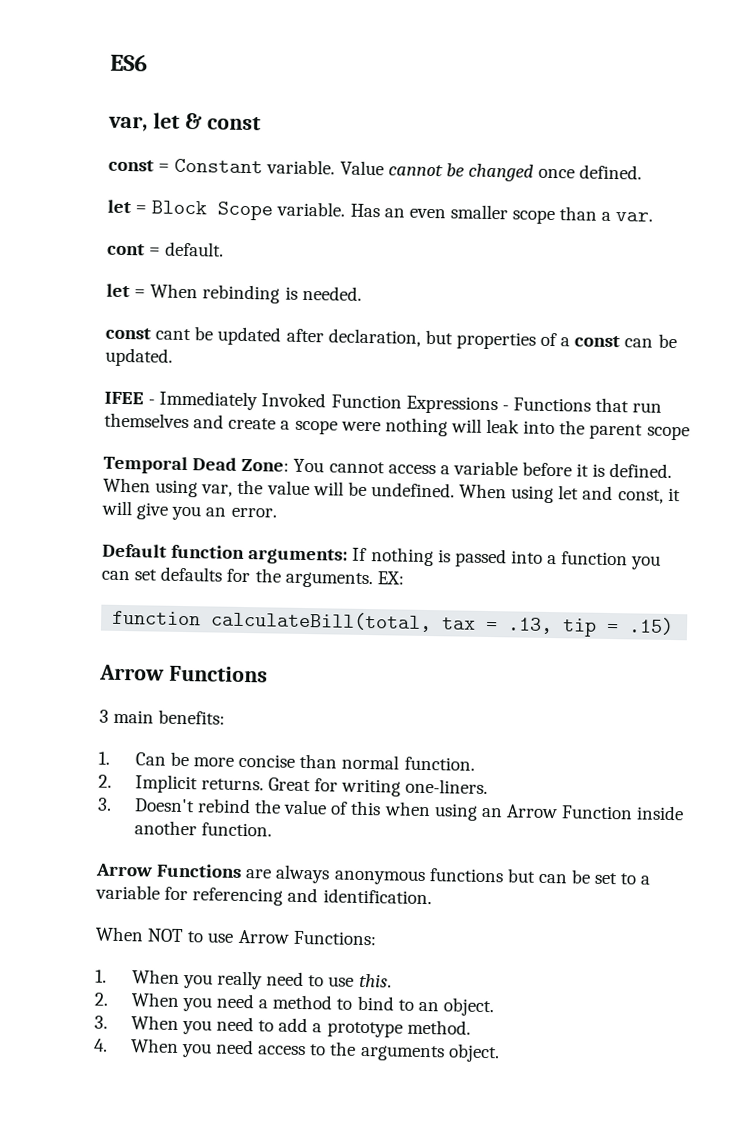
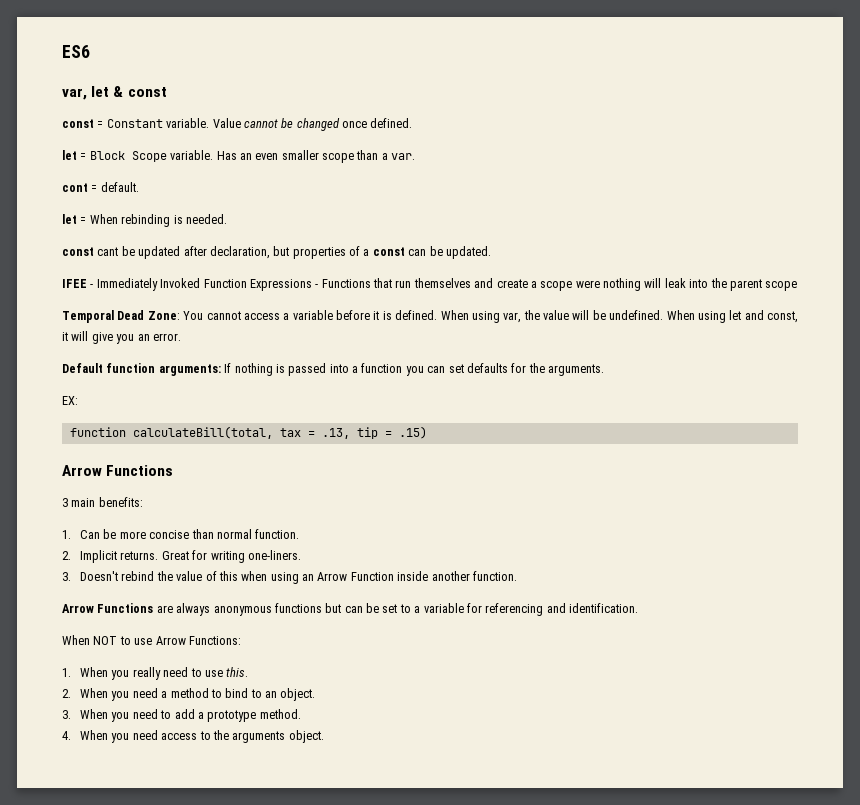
(373, 580) none -> (604, 370) //

